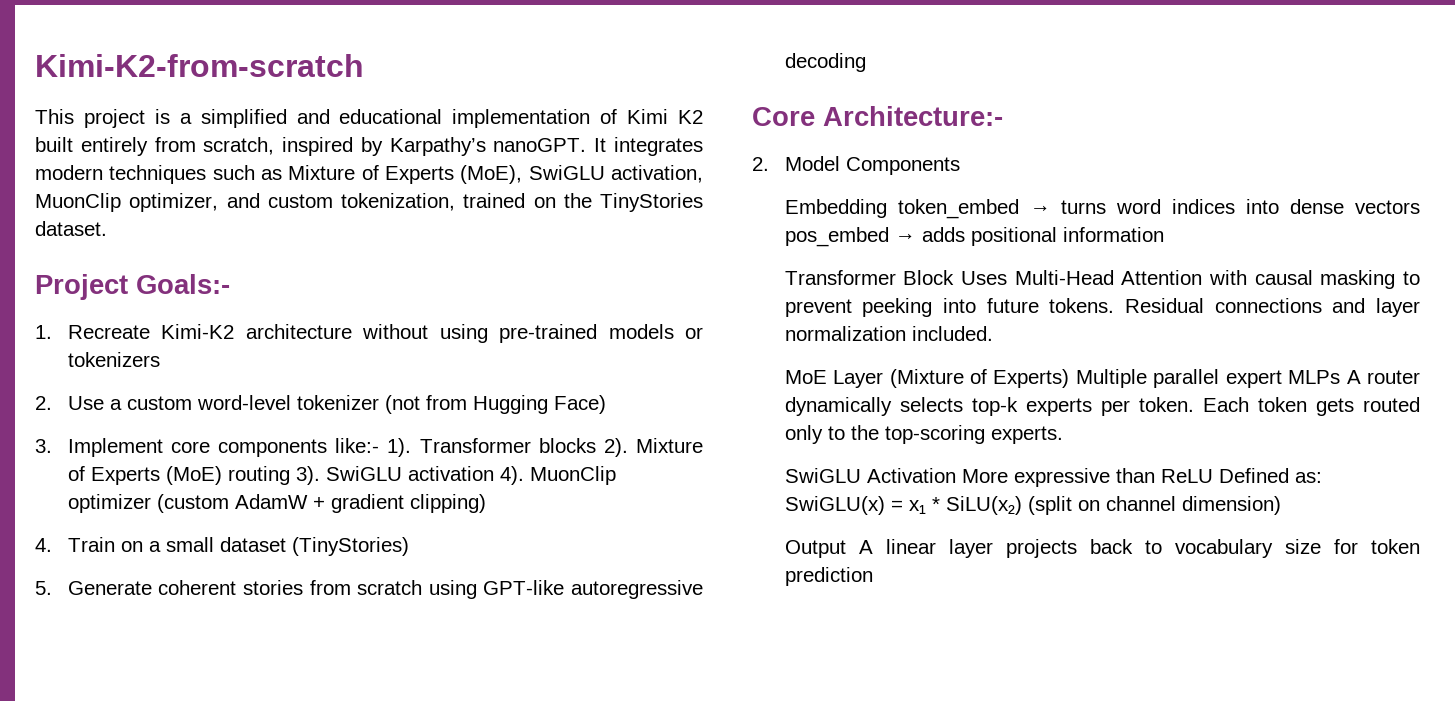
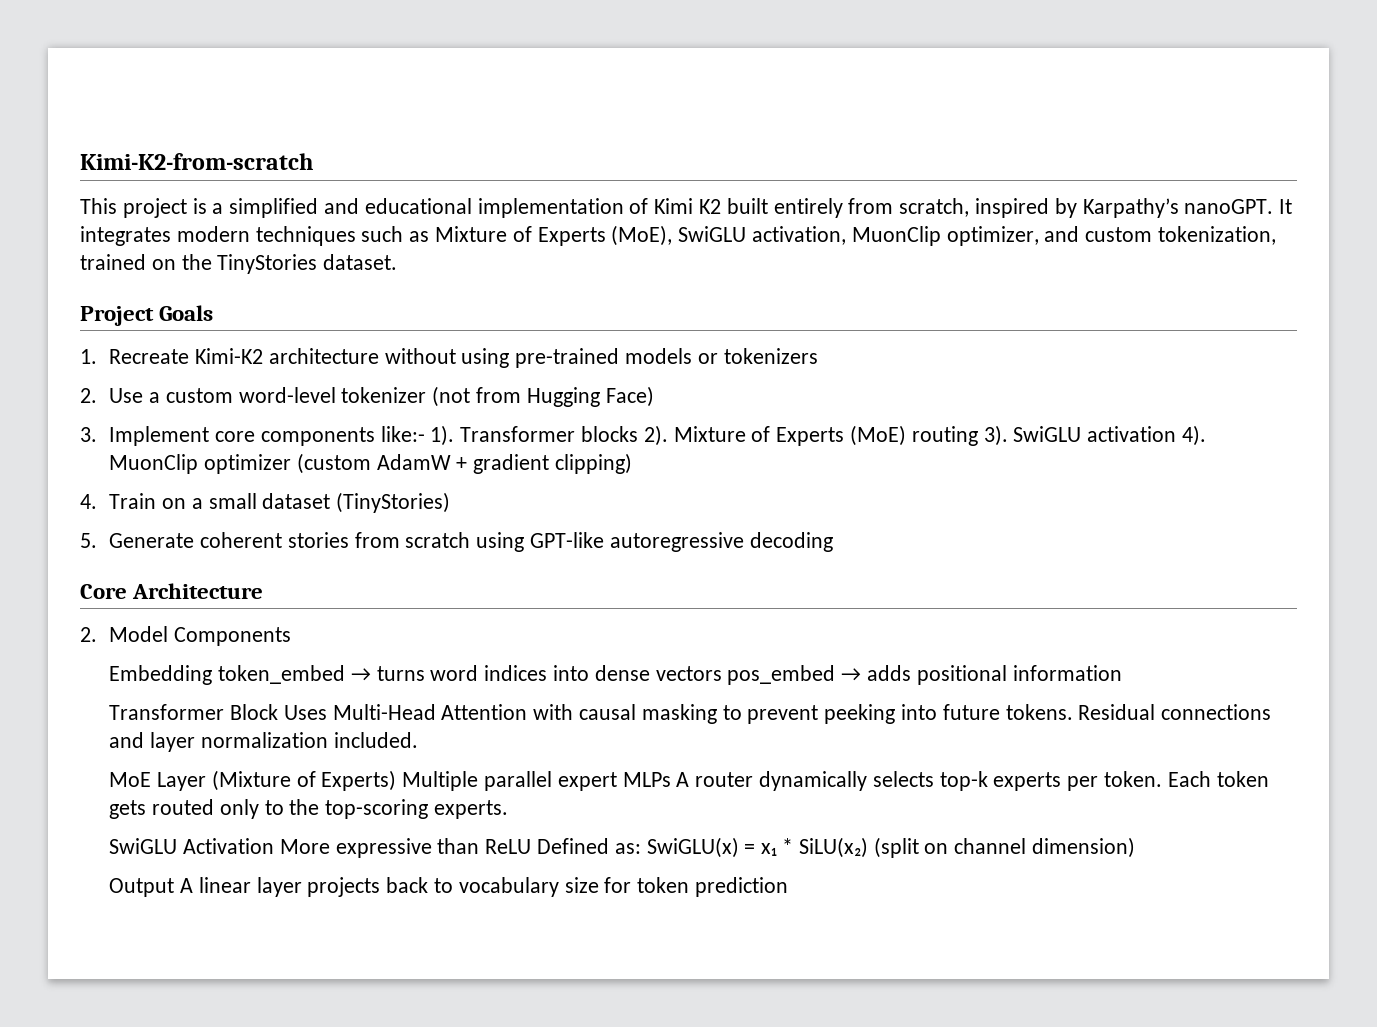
[136,274,230,294] Goals:- -> [159,305,214,321] Goals
[823,106,1003,126] Architecture:- -> [132,583,264,599] Architecture

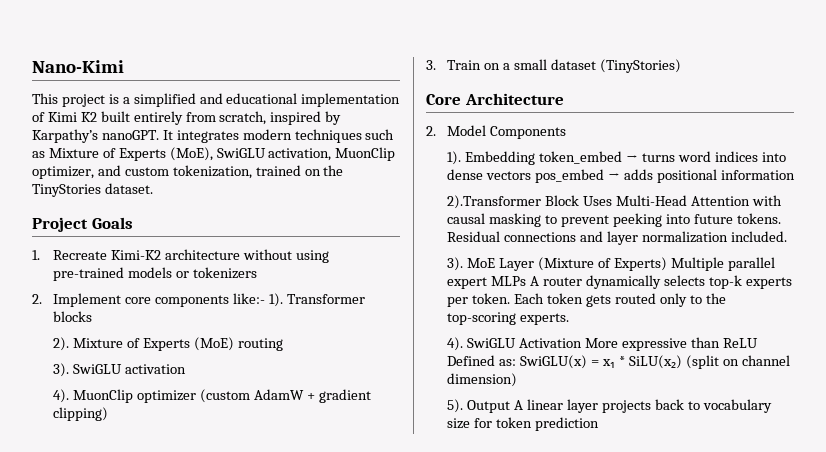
[80,153,313,170] Kimi-K2-from-scratch -> [32,60,124,73] Nano-Kimi
[109,386,654,407] [80,427,97,442] Use a custom word-level tokenizer (not from Hugging Face) // 3. -> (42, 299) none
(638, 434) none -> (93, 316) //
(978, 436) none -> (283, 344) //
(1177, 434) none -> (187, 369) //
[80,494,97,509] 4. -> [426,60,436,70] 3.
[80,532,833,552] // 5. Generate coherent stories from scratch using GPT-like autoregressive decoding -> (681, 66) none
(291, 636) none -> [447,151,462,165] 1).
[109,704,225,720] Transformer -> [447,195,542,209] 2).Transformer
(418, 740) none -> [447,257,464,271] 3).
(508, 809) none -> [447,337,464,351] 4).
(1135, 847) none -> [447,399,464,413] 5).

